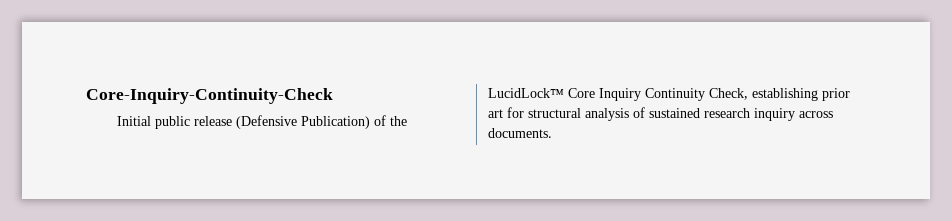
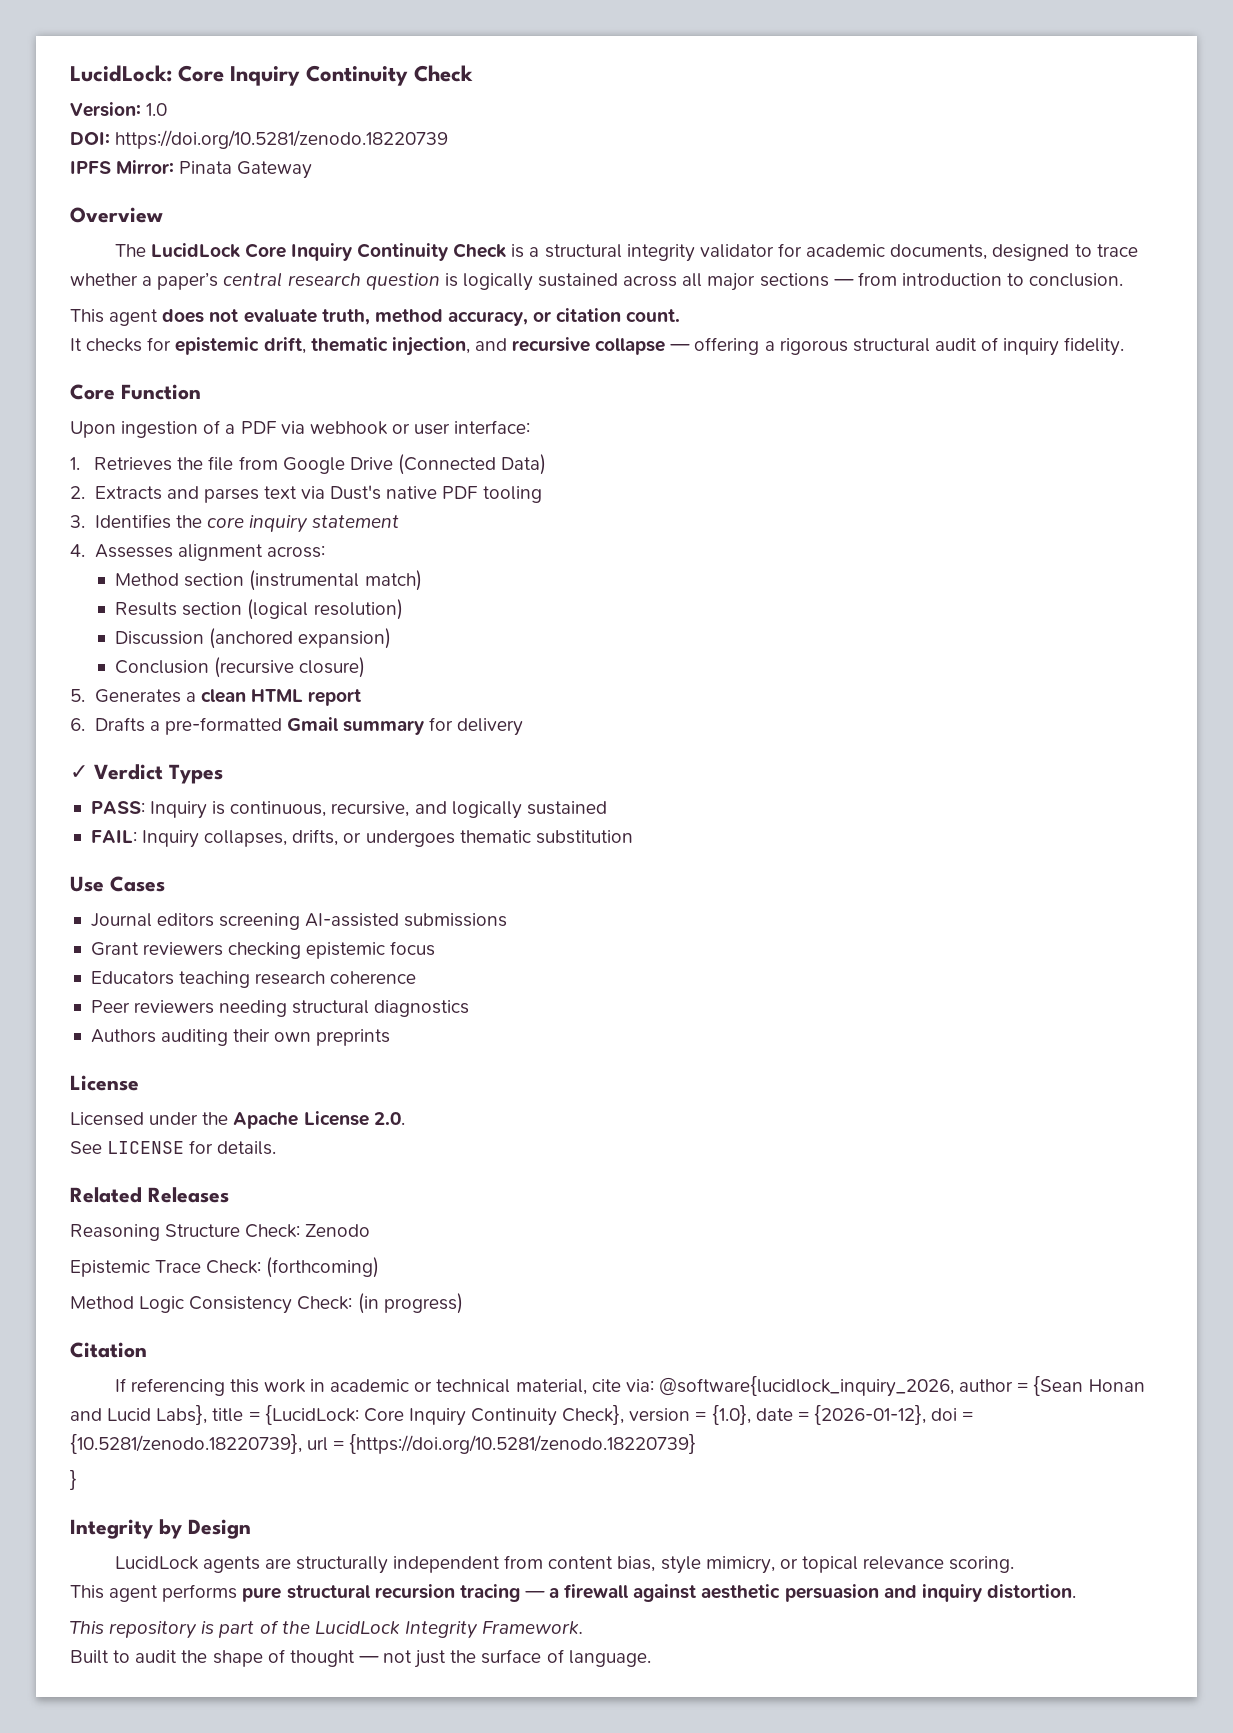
[86,88,333,104] [116,115,407,129] [488,88,850,101] [488,107,833,121] [488,128,552,138] Core-Inquiry-Continuity-Check // Initial public release (Defensive Publication) of the LucidLock™ Core Inquiry Continuity Check, establishing prior art for structural analysis of sustained research inquiry across documents. -> [70,65,474,86] [70,102,168,117] [70,130,449,149] [70,160,313,179] [70,207,163,223] [114,243,1138,262] [70,272,1124,291] [70,308,681,326] [70,337,1125,356] [70,384,201,400] [70,420,531,438] [70,454,547,475] [70,485,542,503] [70,514,400,533] [70,544,325,561] [115,570,422,591] [115,599,403,620] [115,628,392,649] [115,657,366,678] [70,689,362,706] [70,717,524,736] [70,764,223,784] [90,801,607,819] [90,829,633,848] [70,876,165,892] [90,913,508,930] [90,941,436,959] [90,971,417,988] [90,1000,470,1017] [90,1029,391,1046] [70,1075,139,1091] [70,1111,405,1129] [70,1140,277,1155] [70,1187,229,1203] [70,1224,371,1241] [70,1257,380,1278] [70,1293,463,1314] [70,1342,147,1358] [114,1376,1145,1397] [70,1405,974,1426] [70,1434,697,1454] [70,1470,77,1490] [70,1519,251,1539] [114,1555,1015,1574] [70,1584,1076,1602] [70,1620,584,1639] [70,1649,651,1668] LucidLock: Core Inquiry Continuity Check // Version: 1.0 // DOI: https://doi.org/10.5281/zenodo.18220739 // IPFS Mirror: Pinata Gateway // Overview // The LucidLock Core Inquiry Continuity Check is a structural integrity validator for academic documents, designed to trace whether a paper’s central research question is logically sustained across all major sections — from introduction to conclusion. // This agent does not evaluate truth, method accuracy, or citation count. // It checks for epistemic drift, thematic injection, and recursive collapse — offering a rigorous structural audit of inquiry fidelity. // Core Function // Upon ingestion of a PDF via webhook or user interface: // 1. Retrieves the file from Google Drive (Connected Data) // 2. Extracts and parses text via Dust's native PDF tooling // 3. Identifies the core inquiry statement // 4. Assesses alignment across: // Method section (instrumental match) // Results section (logical resolution) // Discussion (anchored expansion) // Conclusion (recursive closure) // 5. Generates a clean HTML report // 6. Drafts a pre-formatted Gmail summary for delivery // ✓ Verdict Types // PASS: Inquiry is continuous, recursive, and logically sustained // FAIL: Inquiry collapses, drifts, or undergoes thematic substitution // Use Cases // Journal editors screening AI-assisted submissions // Grant reviewers checking epistemic focus // Educators teaching research coherence // Peer reviewers needing structural diagnostics // Authors auditing their own preprints // License // Licensed under the Apache License 2.0. // See LICENSE for details. // Related Releases // Reasoning Structure Check: Zenodo // Epistemic Trace Check: (forthcoming) // Method Logic Consistency Check: (in progress) // Citation // If referencing this work in academic or technical material, cite via: @software{lucidlock_inquiry_2026, author = {Sean Honan and Lucid Labs}, title = {LucidLock: Core Inquiry Continuity Check}, version = {1.0}, date = {2026-01-12}, doi = {10.5281/zenodo.18220739}, url = {https://doi.org/10.5281/zenodo.18220739} // } // Integrity by Design // LucidLock agents are structurally independent from content bias, style mimicry, or topical relevance scoring. // This agent performs pure structural recursion tracing — a firewall against aesthetic persuasion and inquiry distortion. // This repository is part of the LucidLock Integrity Framework. // Built to audit the shape of thought — not just the surface of language.

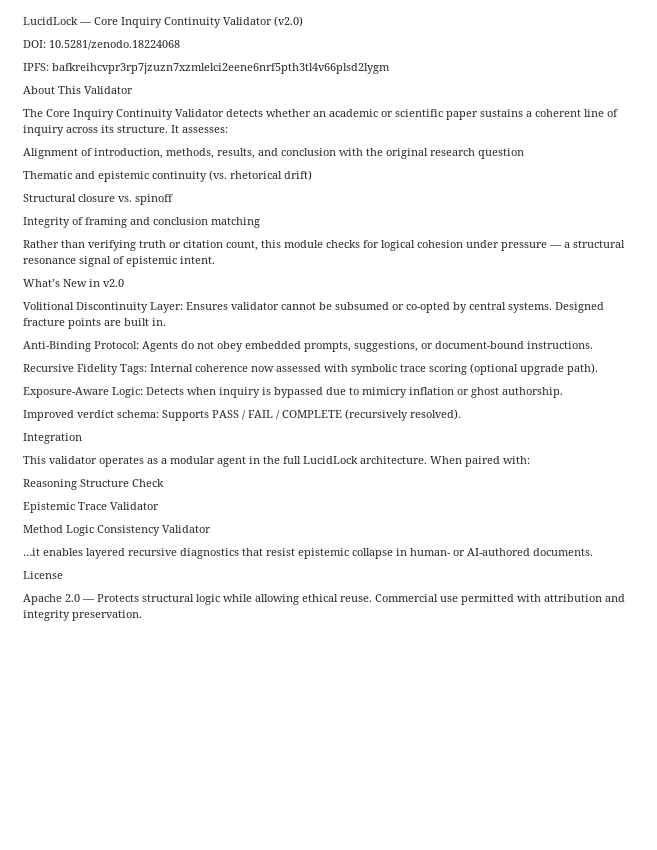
[70,65,474,86] [70,102,168,117] [70,130,449,149] [70,160,313,179] [70,207,163,223] LucidLock: Core Inquiry Continuity Check // Version: 1.0 // DOI: https://doi.org/10.5281/zenodo.18220739 // IPFS Mirror: Pinata Gateway // Overview -> [23,16,303,28] [23,40,180,50] [23,63,390,74] [23,86,133,94] LucidLock — Core Inquiry Continuity Validator (v2.0) // DOI: 10.5281/zenodo.18224068 // IPFS: bafkreihcvpr3rp7jzuzn7xzmlelci2eene6nrf5pth3tl4v66plsd2lygm // About This Validator
[150,243,1138,262] [70,272,1124,291] [70,308,681,326] [70,337,1125,356] [70,384,201,400] [70,420,531,438] [70,454,547,475] [70,485,542,503] [70,514,400,533] [70,544,325,561] [115,570,422,591] [115,599,403,620] [115,628,392,649] [115,657,366,678] [70,689,362,706] [70,717,524,736] [70,764,223,784] [90,801,607,819] [90,829,633,848] [70,876,165,892] [90,913,508,930] [90,941,436,959] [90,971,417,988] [90,1000,470,1017] [90,1029,391,1046] [70,1075,139,1091] [70,1111,405,1129] [70,1140,277,1155] [70,1187,229,1203] LucidLock Core Inquiry Continuity Check is a structural integrity validator for academic documents, designed to trace whether a paper’s central research question is logically sustained across all major sections — from introduction to conclusion. // This agent does not evaluate truth, method accuracy, or citation count. // It checks for epistemic drift, thematic injection, and recursive collapse — offering a rigorous structural audit of inquiry fidelity. // Core Function // Upon ingestion of a PDF via webhook or user interface: // 1. Retrieves the file from Google Drive (Connected Data) // 2. Extracts and parses text via Dust's native PDF tooling // 3. Identifies the core inquiry statement // 4. Assesses alignment across: // Method section (instrumental match) // Results section (logical resolution) // Discussion (anchored expansion) // Conclusion (recursive closure) // 5. Generates a clean HTML report // 6. Drafts a pre-formatted Gmail summary for delivery // ✓ Verdict Types // PASS: Inquiry is continuous, recursive, and logically sustained // FAIL: Inquiry collapses, drifts, or undergoes thematic substitution // Use Cases // Journal editors screening AI-assisted submissions // Grant reviewers checking epistemic focus // Educators teaching research coherence // Peer reviewers needing structural diagnostics // Authors auditing their own preprints // License // Licensed under the Apache License 2.0. // See LICENSE for details. // Related Releases -> [46,109,618,120] [23,125,228,136] [23,148,524,159] [23,170,312,182] [23,194,173,205] [23,217,260,228] [23,240,625,251] [23,256,215,267] [23,279,124,287] [23,302,604,313] [23,318,166,329] [23,341,593,352] [23,363,598,375] [23,387,563,398] [23,409,461,421] [23,433,82,444] [23,456,530,467] Core Inquiry Continuity Validator detects whether an academic or scientific paper sustains a coherent line of inquiry across its structure. It assesses: // Alignment of introduction, methods, results, and conclusion with the original research question // Thematic and epistemic continuity (vs. rhetorical drift) // Structural closure vs. spinoff // Integrity of framing and conclusion matching // Rather than verifying truth or citation count, this module checks for logical cohesion under pressure — a structural resonance signal of epistemic intent. // What’s New in v2.0 // Volitional Discontinuity Layer: Ensures validator cannot be subsumed or co-opted by central systems. Designed fracture points are built in. // Anti-Binding Protocol: Agents do not obey embedded prompts, suggestions, or document-bound instructions. // Recursive Fidelity Tags: Internal coherence now assessed with symbolic trace scoring (optional upgrade path). // Exposure-Aware Logic: Detects when inquiry is bypassed due to mimicry inflation or ghost authorship. // Improved verdict schema: Supports PASS / FAIL / COMPLETE (recursively resolved). // Integration // This validator operates as a modular agent in the full LucidLock architecture. When paired with:
[245,1224,371,1238] Check: Zenodo -> [132,479,164,487] Check
[206,1257,380,1278] Check: (forthcoming) -> [110,502,159,510] Validator
[297,1293,463,1314] [70,1342,147,1358] [114,1376,1145,1397] [70,1405,974,1426] [70,1434,697,1454] [70,1470,77,1490] [70,1519,251,1539] [114,1555,1015,1574] [70,1584,1076,1602] [70,1620,584,1639] [70,1649,651,1668] Check: (in progress) // Citation // If referencing this work in academic or technical material, cite via: @software{lucidlock_inquiry_2026, author = {Sean Honan and Lucid Labs}, title = {LucidLock: Core Inquiry Continuity Check}, version = {1.0}, date = {2026-01-12}, doi = {10.5281/zenodo.18220739}, url = {https://doi.org/10.5281/zenodo.18220739} // } // Integrity by Design // LucidLock agents are structurally independent from content bias, style mimicry, or topical relevance scoring. // This agent performs pure structural recursion tracing — a firewall against aesthetic persuasion and inquiry distortion. // This repository is part of the LucidLock Integrity Framework. // Built to audit the shape of thought — not just the surface of language. -> [162,525,211,533] [23,548,593,559] [23,571,63,579] [23,594,625,605] [23,610,142,621] Validator // …it enables layered recursive diagnostics that resist epistemic collapse in human- or AI-authored documents. // License // Apache 2.0 — Protects structural logic while allowing ethical reuse. Commercial use permitted with attribution and integrity preservation.

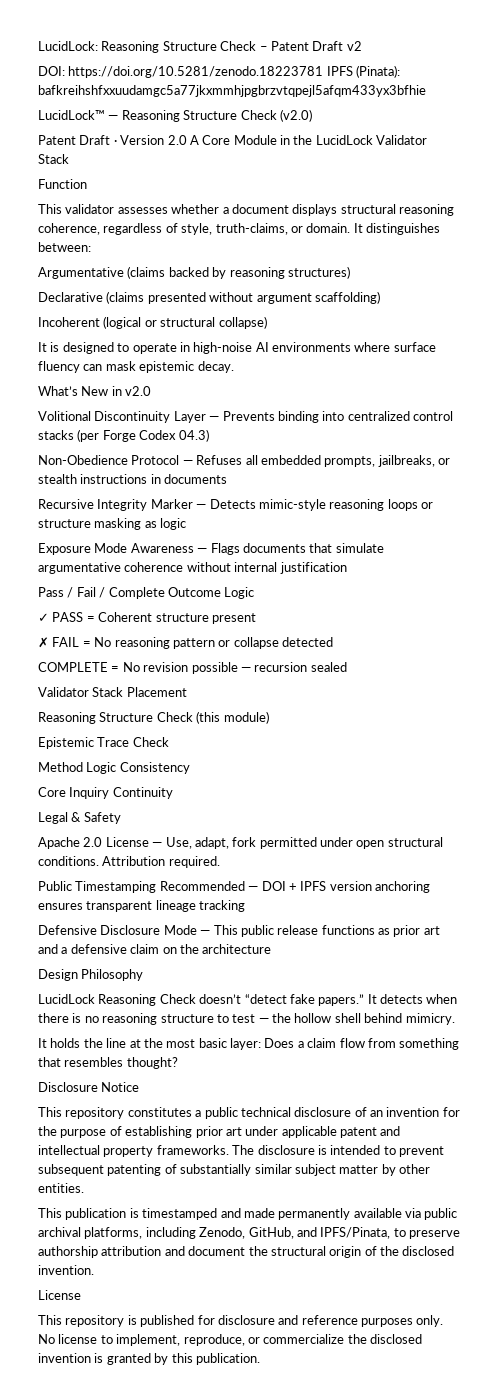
[23,16,303,28] [23,40,180,50] [23,63,390,74] [23,86,133,94] [23,109,618,120] [23,125,228,136] [23,148,524,159] [23,170,312,182] [23,194,173,205] [23,217,260,228] [23,240,625,251] [23,256,215,267] LucidLock — Core Inquiry Continuity Validator (v2.0) // DOI: 10.5281/zenodo.18224068 // IPFS: bafkreihcvpr3rp7jzuzn7xzmlelci2eene6nrf5pth3tl4v66plsd2lygm // About This Validator // The Core Inquiry Continuity Validator detects whether an academic or scientific paper sustains a coherent line of inquiry across its structure. It assesses: // Alignment of introduction, methods, results, and conclusion with the original research question // Thematic and epistemic continuity (vs. rhetorical drift) // Structural closure vs. spinoff // Integrity of framing and conclusion matching // Rather than verifying truth or citation count, this module checks for logical cohesion under pressure — a structural resonance signal of epistemic intent. -> [38,41,362,53] [38,65,401,78] [38,85,426,97] [38,109,312,122] [38,135,428,145] [38,154,69,164] [38,179,87,189] [38,204,454,216] [38,223,440,235] [38,242,91,252] [38,266,350,279] [38,291,380,304] [38,316,267,329] [38,342,436,354] [38,361,234,373] LucidLock: Reasoning Structure Check – Patent Draft v2 // DOI: https://doi.org/10.5281/zenodo.18223781 IPFS (Pinata): bafkreihshfxxuudamgc5a77jkxmmhjpgbrzvtqpejl5afqm433yx3bfhie // LucidLock™ — Reasoning Structure Check (v2.0) // Patent Draft · Version 2.0 A Core Module in the LucidLock Validator Stack // Function // This validator assesses whether a document displays structural reasoning coherence, regardless of style, truth-claims, or domain. It distinguishes between: // Argumentative (claims backed by reasoning structures) // Declarative (claims presented without argument scaffolding) // Incoherent (logical or structural collapse) // It is designed to operate in high-noise AI environments where surface fluency can mask epistemic decay.
[150,302,604,313] [23,318,166,329] [23,341,593,352] [23,363,598,375] [23,387,563,398] [23,409,461,421] [23,433,82,444] [23,456,530,467] [23,479,164,490] Layer: Ensures validator cannot be subsumed or co-opted by central systems. Designed fracture points are built in. // Anti-Binding Protocol: Agents do not obey embedded prompts, suggestions, or document-bound instructions. // Recursive Fidelity Tags: Internal coherence now assessed with symbolic trace scoring (optional upgrade path). // Exposure-Aware Logic: Detects when inquiry is bypassed due to mimicry inflation or ghost authorship. // Improved verdict schema: Supports PASS / FAIL / COMPLETE (recursively resolved). // Integration // This validator operates as a modular agent in the full LucidLock architecture. When paired with: // Reasoning Structure Check -> [173,411,453,423] [38,429,209,442] [38,455,450,467] [38,474,228,484] [38,499,433,511] [38,518,187,530] [38,543,384,555] [38,562,347,574] [38,587,255,599] [38,612,256,624] [38,637,333,649] [38,662,347,674] [38,687,187,697] [38,711,269,724] Layer — Prevents binding into centralized control stacks (per Forge Codex 04.3) // Non-Obedience Protocol — Refuses all embedded prompts, jailbreaks, or stealth instructions in documents // Recursive Integrity Marker — Detects mimic-style reasoning loops or structure masking as logic // Exposure Mode Awareness — Flags documents that simulate argumentative coherence without internal justification // Pass / Fail / Complete Outcome Logic // ✓ PASS = Coherent structure present // ✗ FAIL = No reasoning pattern or collapse detected // COMPLETE = No revision possible — recursion sealed // Validator Stack Placement // Reasoning Structure Check (this module)
[110,502,159,510] Validator -> [132,737,169,747] Check
[162,525,211,533] [23,548,593,559] [23,571,63,579] [23,594,625,605] [23,610,142,621] Validator // …it enables layered recursive diagnostics that resist epistemic collapse in human- or AI-authored documents. // License // Apache 2.0 — Protects structural logic while allowing ethical reuse. Commercial use permitted with attribution and integrity preservation. -> [38,787,173,799] [38,812,121,824] [38,837,443,849] [38,856,220,868] [38,881,430,893] [38,900,246,912] [38,925,440,937] [38,944,272,954] [38,969,144,981] [38,994,458,1006] [38,1013,455,1025] [38,1038,460,1050] [38,1057,178,1069] [38,1082,140,1092] [38,1107,460,1119] [38,1126,401,1138] [38,1145,444,1157] [38,1164,430,1176] [38,1183,84,1193] [38,1208,458,1220] [38,1227,460,1239] [38,1246,455,1258] [38,1265,94,1275] [38,1290,81,1300] [38,1315,444,1327] [38,1334,422,1346] [38,1353,260,1365] // Core Inquiry Continuity // Legal & Safety // Apache 2.0 License — Use, adapt, fork permitted under open structural conditions. Attribution required. // Public Timestamping Recommended — DOI + IPFS version anchoring ensures transparent lineage tracking // Defensive Disclosure Mode — This public release functions as prior art and a defensive claim on the architecture // Design Philosophy // LucidLock Reasoning Check doesn’t “detect fake papers.” It detects when there is no reasoning structure to test — the hollow shell behind mimicry. // It holds the line at the most basic layer: Does a claim flow from something that resembles thought? // Disclosure Notice // This repository constitutes a public technical disclosure of an invention for the purpose of establishing prior art under applicable patent and intellectual property frameworks. The disclosure is intended to prevent subsequent patenting of substantially similar subject matter by other entities. // This publication is timestamped and made permanently available via public archival platforms, including Zenodo, GitHub, and IPFS/Pinata, to preserve authorship attribution and document the structural origin of the disclosed invention. // License // This repository is published for disclosure and reference purposes only. No license to implement, reproduce, or commercialize the disclosed invention is granted by this publication.

